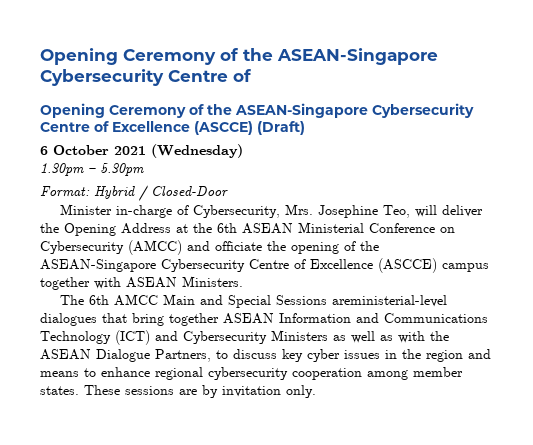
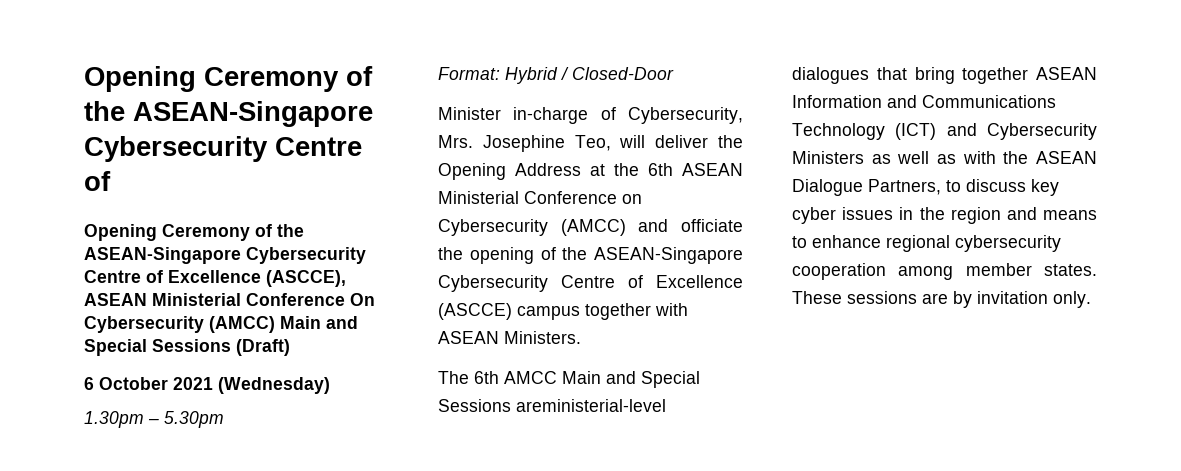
[194,121,253,135] (ASCCE) -> [266,270,346,287] [84,293,375,306] [84,316,358,333] [84,339,231,356] (ASCCE), ASEAN Ministerial Conference On Cybersecurity (AMCC) Main and Special Sessions

